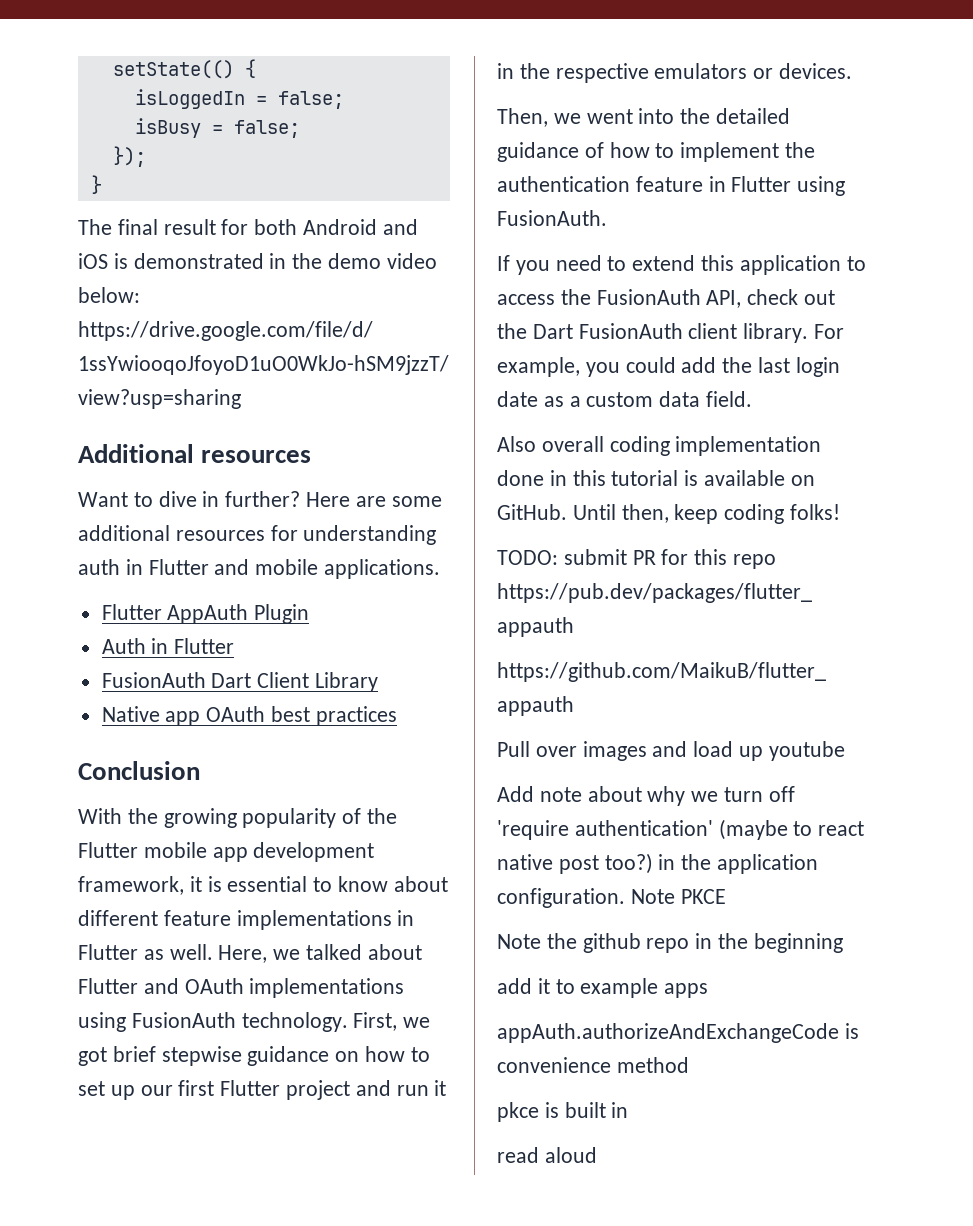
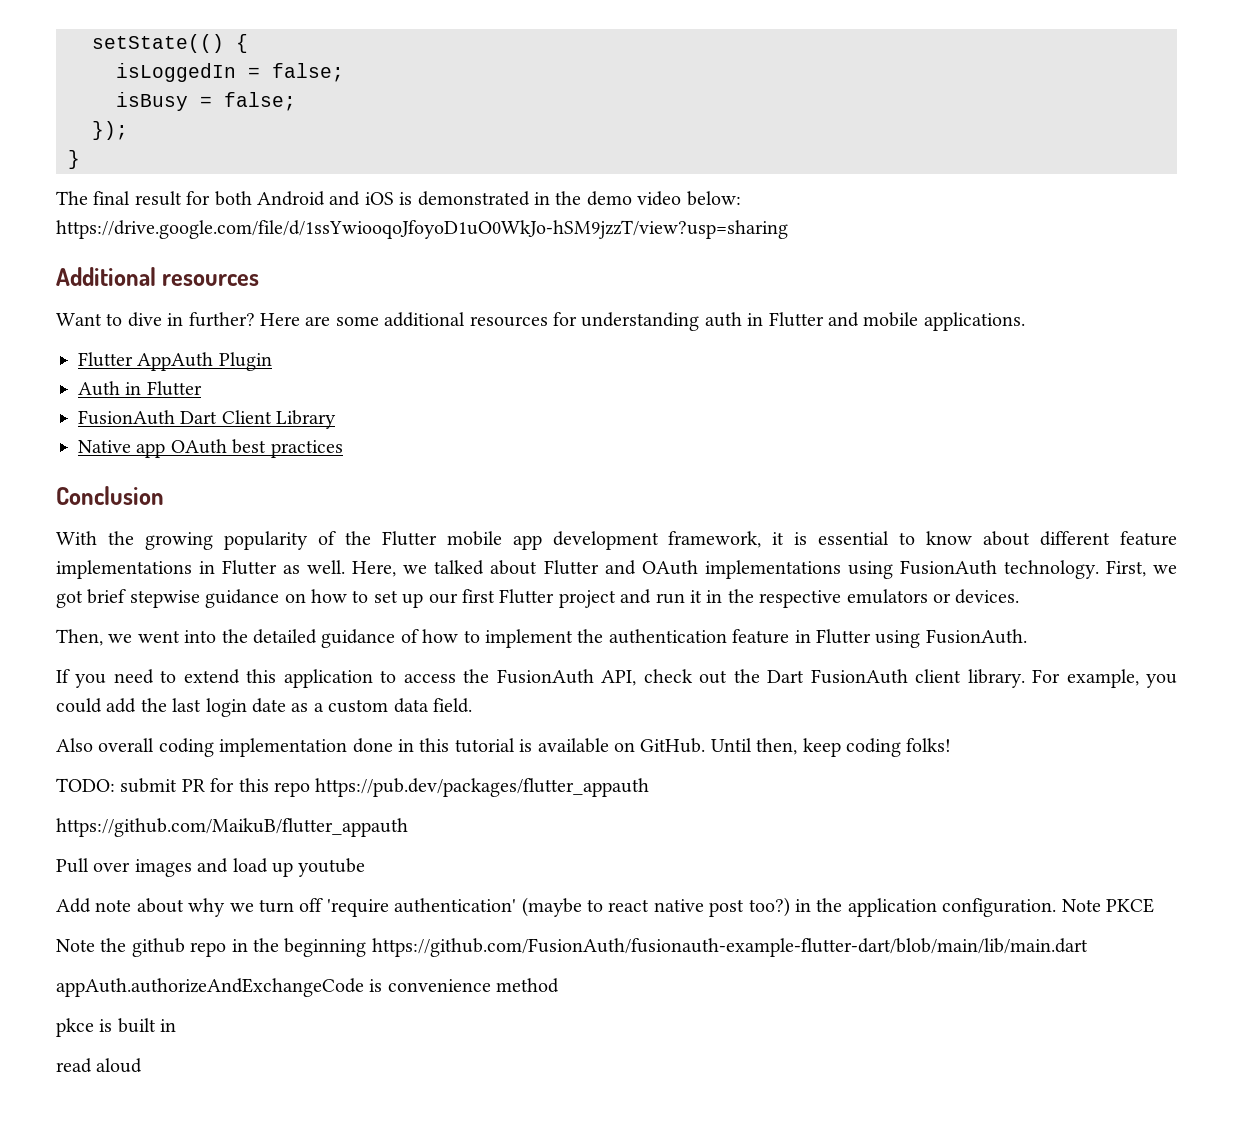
[497,978,709,998] // add it to example apps -> [371,938,1088,957] https://github.com/FusionAuth/fusionauth-example-flutter-dart/blob/main/lib/main.dart

